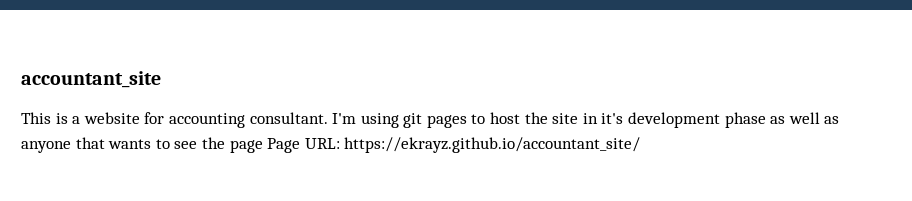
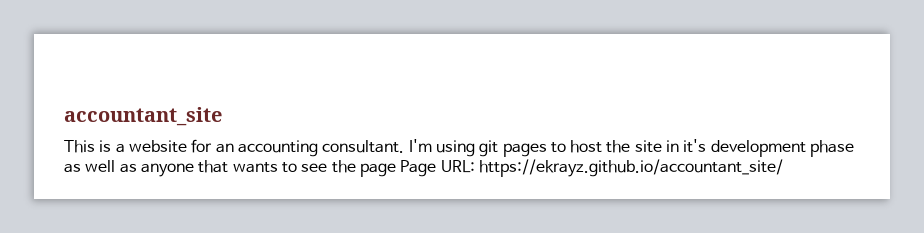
(165, 118) none -> [215,143,234,153] an

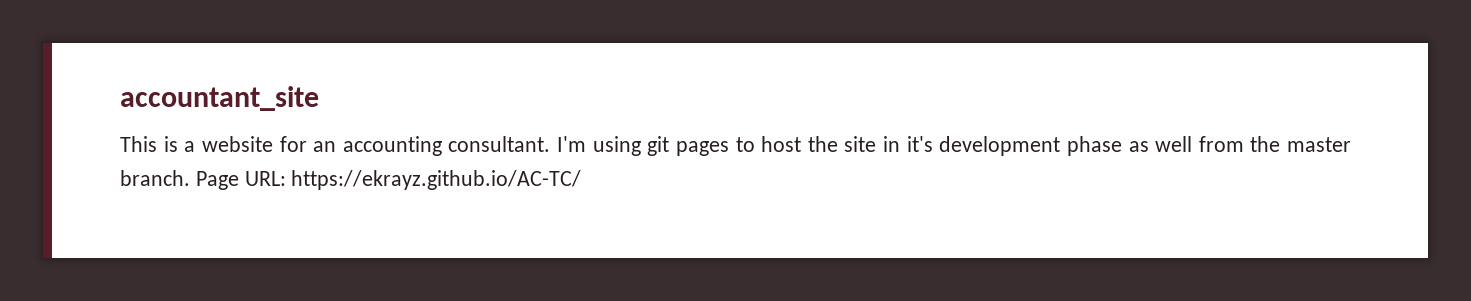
[119,160,396,177] as anyone that wants to see the page -> [1198,136,1351,152] [120,170,190,186] from the master branch.
[478,159,783,177] https://ekrayz.github.io/accountant_site/ -> [291,170,582,190] https://ekrayz.github.io/AC-TC/

